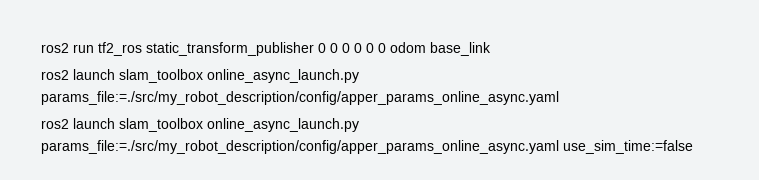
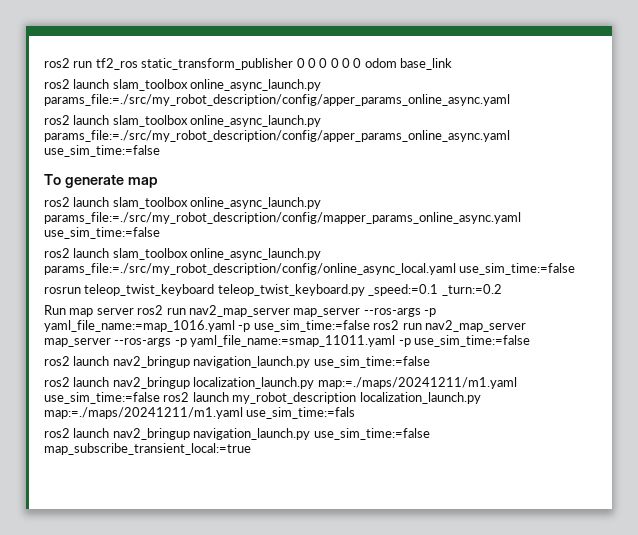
(693, 147) none -> [44,174,158,188] [44,197,322,209] [44,212,521,224] [44,227,160,239] [44,248,322,260] [44,263,576,275] [44,284,502,296] [44,305,436,317] [44,320,526,332] [44,335,530,347] [44,356,430,368] [44,377,517,389] [44,392,481,404] [44,407,356,419] [44,428,430,440] [44,443,251,455] // To generate map // ros2 launch slam_toolbox online_async_launch.py params_file:=./src/my_robot_description/config/mapper_params_online_async.yaml use_sim_time:=false // ros2 launch slam_toolbox online_async_launch.py params_file:=./src/my_robot_description/config/online_async_local.yaml use_sim_time:=false // rosrun teleop_twist_keyboard teleop_twist_keyboard.py _speed:=0.1 _turn:=0.2 // Run map server ros2 run nav2_map_server map_server --ros-args -p yaml_file_name:=map_1016.yaml -p use_sim_time:=false ros2 run nav2_map_server map_server --ros-args -p yaml_file_name:=smap_11011.yaml -p use_sim_time:=false // ros2 launch nav2_bringup navigation_launch.py use_sim_time:=false // ros2 launch nav2_bringup localization_launch.py map:=./maps/20241211/m1.yaml use_sim_time:=false ros2 launch my_robot_description localization_launch.py map:=./maps/20241211/m1.yaml use_sim_time:=fals // ros2 launch nav2_bringup navigation_launch.py use_sim_time:=false map_subscribe_transient_local:=true

